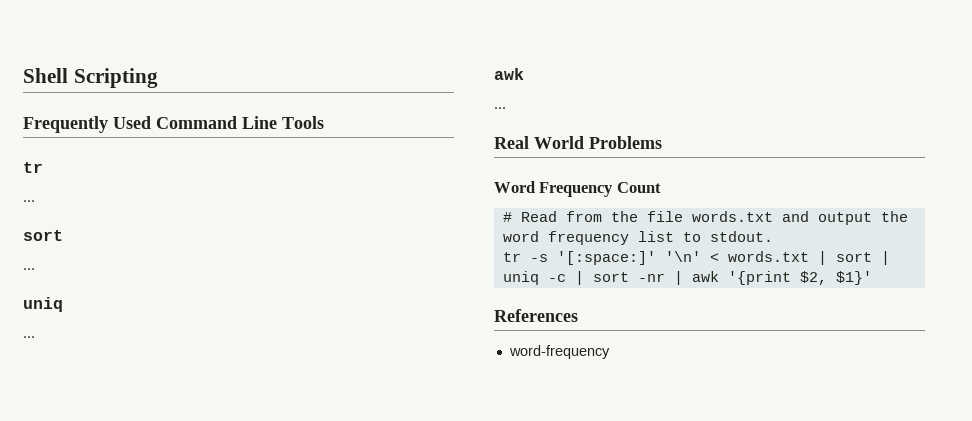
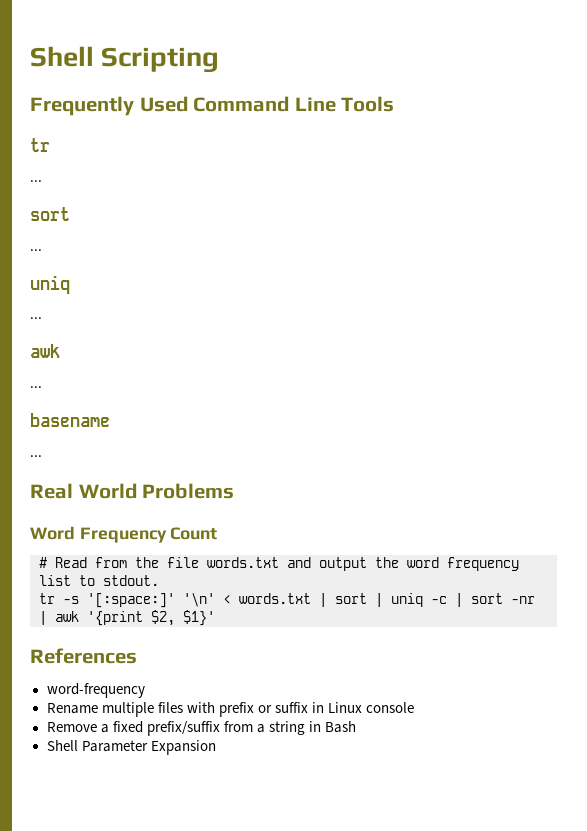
(506, 108) none -> [30,413,110,427] [30,455,42,457] // basename // ...
(610, 352) none -> [46,702,414,717] [46,721,356,736] [46,740,216,755] // Rename multiple files with prefix or suffix in Linux console // Remove a fixed prefix/suffix from a string in Bash // Shell Parameter Expansion

